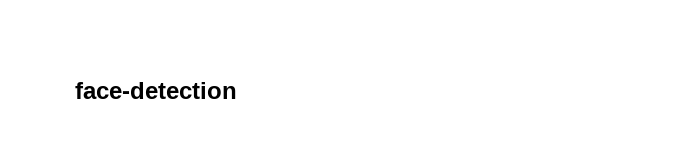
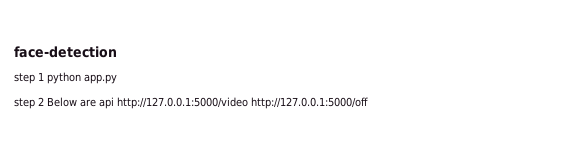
(237, 90) none -> [14,72,117,84] [14,97,368,109] // step 1 python app.py // step 2 Below are api http://127.0.0.1:5000/video http://127.0.0.1:5000/off

